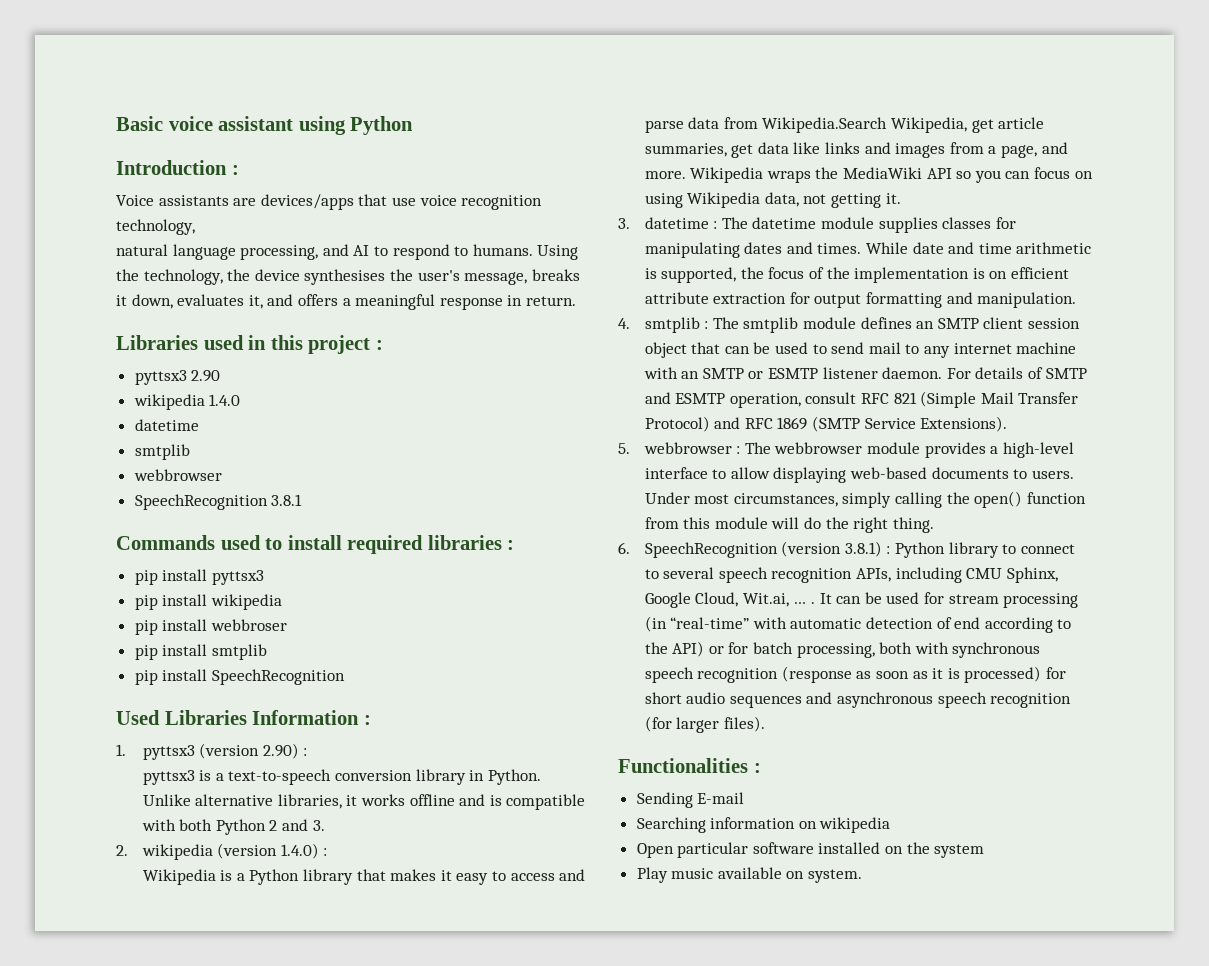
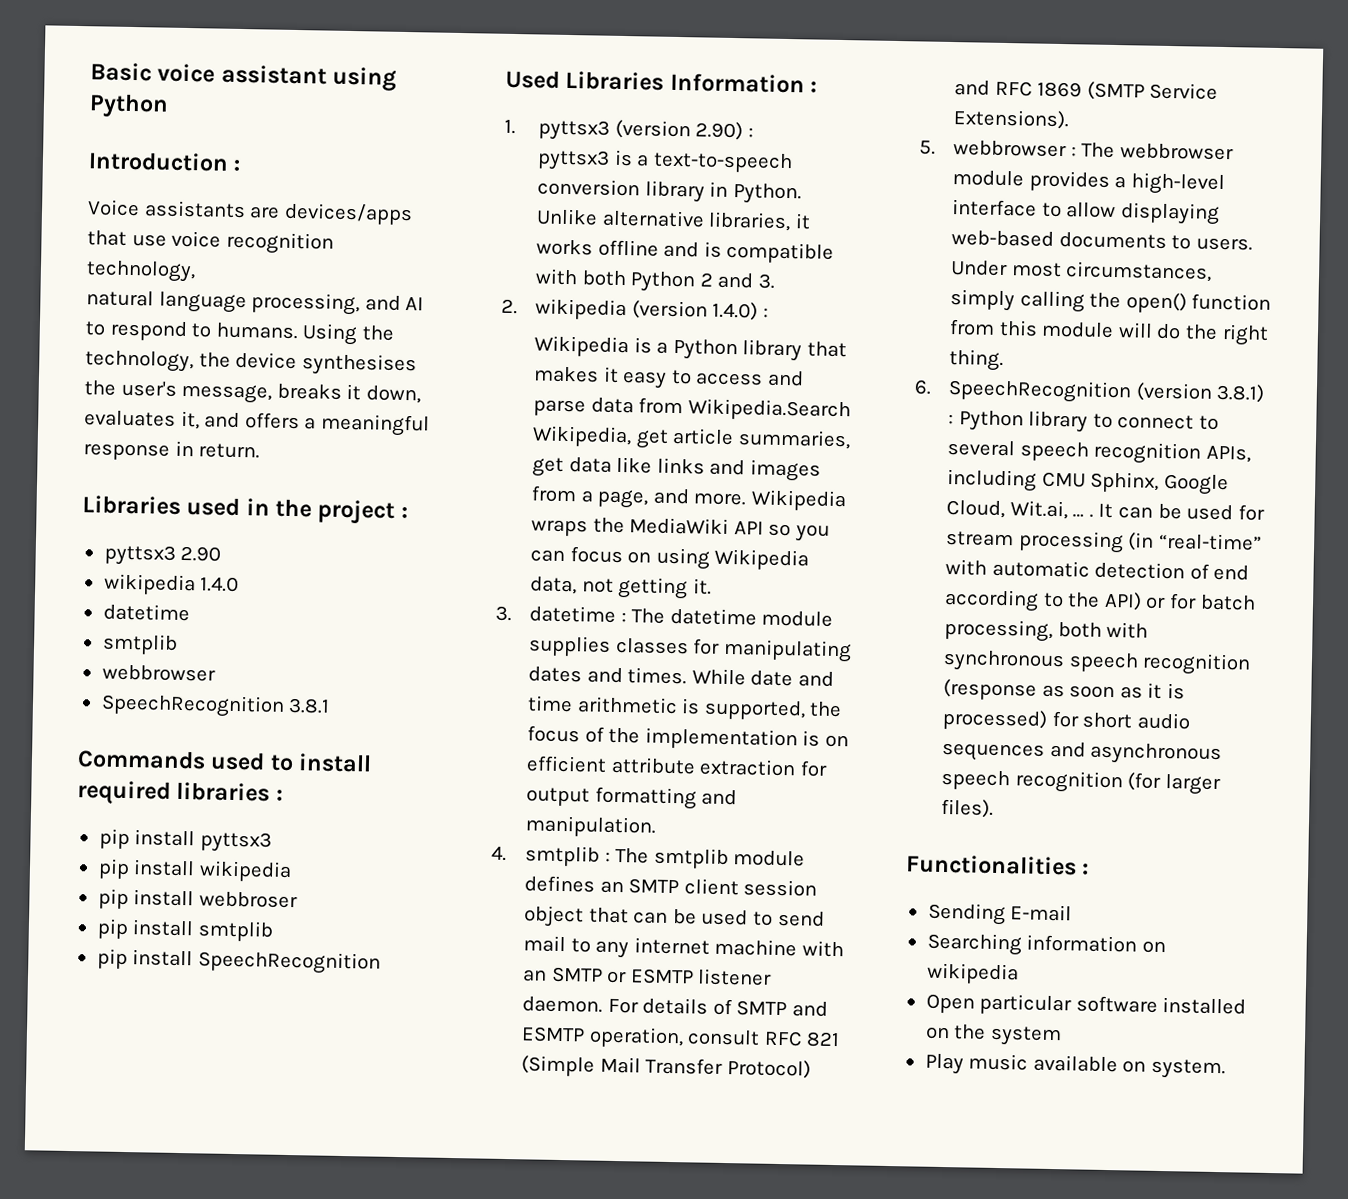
[270,335,303,350] this -> [275,498,313,518] the

